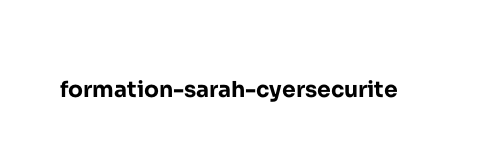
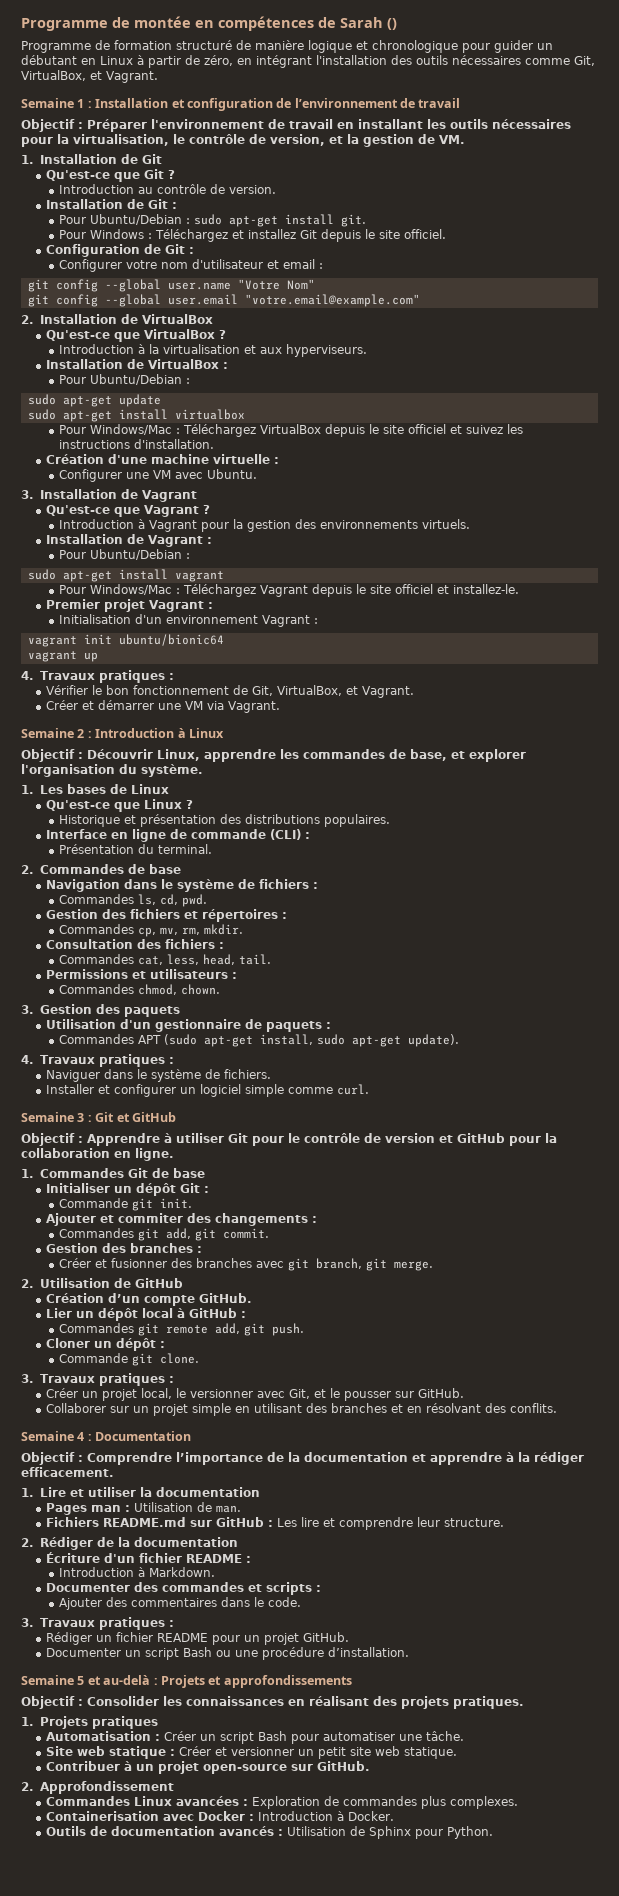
[60,80,398,102] formation-sarah-cyersecurite -> [21,16,397,31] [21,40,553,53] [21,55,595,68] [21,70,158,83] [21,98,461,111] [21,119,571,132] [21,134,465,147] [21,154,162,164] [46,169,176,182] [59,184,277,194] [46,199,178,209] [59,214,367,227] [59,229,447,242] [46,244,195,257] [59,259,324,272] [27,279,315,292] [27,294,420,307] [21,314,213,324] [46,329,227,342] [59,344,368,357] [46,359,229,369] [59,374,191,385] [27,394,161,407] [27,409,245,422] [59,424,524,437] [59,439,215,449] [46,454,280,464] [59,469,258,482] [21,489,197,502] [46,505,211,517] [59,519,471,532] [46,534,213,547] [59,549,191,560] [27,569,224,582] [59,584,520,597] [46,599,214,612] [59,614,319,627] [27,634,224,647] [27,651,98,662] [21,670,174,683] [46,685,415,698] [46,700,281,713] [21,728,224,738] [21,749,526,762] [21,764,203,777] [21,784,169,794] [46,799,194,812] [59,814,391,827] [46,829,311,842] [59,844,213,854] [21,864,181,874] [46,879,319,892] [59,894,208,907] [46,909,288,922] [59,924,244,937] [46,939,225,949] [59,954,272,965] [46,969,238,979] [59,984,221,995] [21,1004,180,1017] [46,1019,332,1032] [59,1034,460,1047] [21,1054,174,1067] [46,1069,272,1082] [46,1084,370,1097] [21,1112,176,1122] [21,1133,557,1146] [21,1148,174,1161] [21,1168,205,1178] [46,1183,210,1196] [59,1198,193,1211] [46,1213,318,1226] [59,1228,270,1241] [46,1243,203,1253] [59,1258,434,1271] [21,1278,183,1288] [46,1293,253,1306] [46,1308,247,1321] [59,1323,305,1336] [46,1338,166,1351] [59,1353,200,1366] [21,1373,174,1386] [46,1388,465,1401] [46,1403,558,1416] [21,1431,192,1441] [21,1452,584,1465] [21,1467,114,1477] [21,1487,260,1497] [46,1502,242,1515] [46,1517,505,1530] [21,1537,238,1550] [46,1552,252,1563] [59,1567,216,1577] [46,1582,322,1595] [59,1597,302,1610] [21,1617,174,1630] [46,1632,350,1645] [46,1647,410,1660] [21,1675,352,1688] [21,1696,524,1709] [21,1716,158,1729] [46,1731,465,1744] [46,1746,458,1759] [46,1761,371,1774] [21,1781,174,1794] [46,1796,519,1809] [46,1811,395,1821] [46,1826,494,1839] Programme de montée en compétences de Sarah () // Programme de formation structuré de manière logique et chronologique pour guider un débutant en Linux à partir de zéro, en intégrant l'installation des outils nécessaires comme Git, VirtualBox, et Vagrant. // Semaine 1 : Installation et configuration de l’environnement de travail // Objectif : Préparer l'environnement de travail en installant les outils nécessaires pour la virtualisation, le contrôle de version, et la gestion de VM. // 1. Installation de Git // Qu'est-ce que Git ? // Introduction au contrôle de version. // Installation de Git : // Pour Ubuntu/Debian : sudo apt-get install git. // Pour Windows : Téléchargez et installez Git depuis le site officiel. // Configuration de Git : // Configurer votre nom d'utilisateur et email : // git config --global user.name "Votre Nom" // git config --global user.email "votre.email@example.com" // 2. Installation de VirtualBox // Qu'est-ce que VirtualBox ? // Introduction à la virtualisation et aux hyperviseurs. // Installation de VirtualBox : // Pour Ubuntu/Debian : // sudo apt-get update // sudo apt-get install virtualbox // Pour Windows/Mac : Téléchargez VirtualBox depuis le site officiel et suivez les instructions d'installation. // Création d'une machine virtuelle : // Configurer une VM avec Ubuntu. // 3. Installation de Vagrant // Qu'est-ce que Vagrant ? // Introduction à Vagrant pour la gestion des environnements virtuels. // Installation de Vagrant : // Pour Ubuntu/Debian : // sudo apt-get install vagrant // Pour Windows/Mac : Téléchargez Vagrant depuis le site officiel et installez-le. // Premier projet Vagrant : // Initialisation d'un environnement Vagrant : // vagrant init ubuntu/bionic64 // vagrant up // 4. Travaux pratiques : // Vérifier le bon fonctionnement de Git, VirtualBox, et Vagrant. // Créer et démarrer une VM via Vagrant. // Semaine 2 : Introduction à Linux // Objectif : Découvrir Linux, apprendre les commandes de base, et explorer l'organisation du système. // 1. Les bases de Linux // Qu'est-ce que Linux ? // Historique et présentation des distributions populaires. // Interface en ligne de commande (CLI) : // Présentation du terminal. // 2. Commandes de base // Navigation dans le système de fichiers : // Commandes ls, cd, pwd. // Gestion des fichiers et répertoires : // Commandes cp, mv, rm, mkdir. // Consultation des fichiers : // Commandes cat, less, head, tail. // Permissions et utilisateurs : // Commandes chmod, chown. // 3. Gestion des paquets // Utilisation d'un gestionnaire de paquets : // Commandes APT (sudo apt-get install, sudo apt-get update). // 4. Travaux pratiques : // Naviguer dans le système de fichiers. // Installer et configurer un logiciel simple comme curl. // Semaine 3 : Git et GitHub // Objectif : Apprendre à utiliser Git pour le contrôle de version et GitHub pour la collaboration en ligne. // 1. Commandes Git de base // Initialiser un dépôt Git : // Commande git init. // Ajouter et commiter des changements : // Commandes git add, git commit. // Gestion des branches : // Créer et fusionner des branches avec git branch, git merge. // 2. Utilisation de GitHub // Création d’un compte GitHub. // Lier un dépôt local à GitHub : // Commandes git remote add, git push. // Cloner un dépôt : // Commande git clone. // 3. Travaux pratiques : // Créer un projet local, le versionner avec Git, et le pousser sur GitHub. // Collaborer sur un projet simple en utilisant des branches et en résolvant des conflits. // Semaine 4 : Documentation // Objectif : Comprendre l’importance de la documentation et apprendre à la rédiger efficacement. // 1. Lire et utiliser la documentation // Pages man : Utilisation de man. // Fichiers README.md sur GitHub : Les lire et comprendre leur structure. // 2. Rédiger de la documentation // Écriture d'un fichier README : // Introduction à Markdown. // Documenter des commandes et scripts : // Ajouter des commentaires dans le code. // 3. Travaux pratiques : // Rédiger un fichier README pour un projet GitHub. // Documenter un script Bash ou une procédure d’installation. // Semaine 5 et au-delà : Projets et approfondissements // Objectif : Consolider les connaissances en réalisant des projets pratiques. // 1. Projets pratiques // Automatisation : Créer un script Bash pour automatiser une tâche. // Site web statique : Créer et versionner un petit site web statique. // Contribuer à un projet open-source sur GitHub. // 2. Approfondissement // Commandes Linux avancées : Exploration de commandes plus complexes. // Containerisation avec Docker : Introduction à Docker. // Outils de documentation avancés : Utilisation de Sphinx pour Python.

